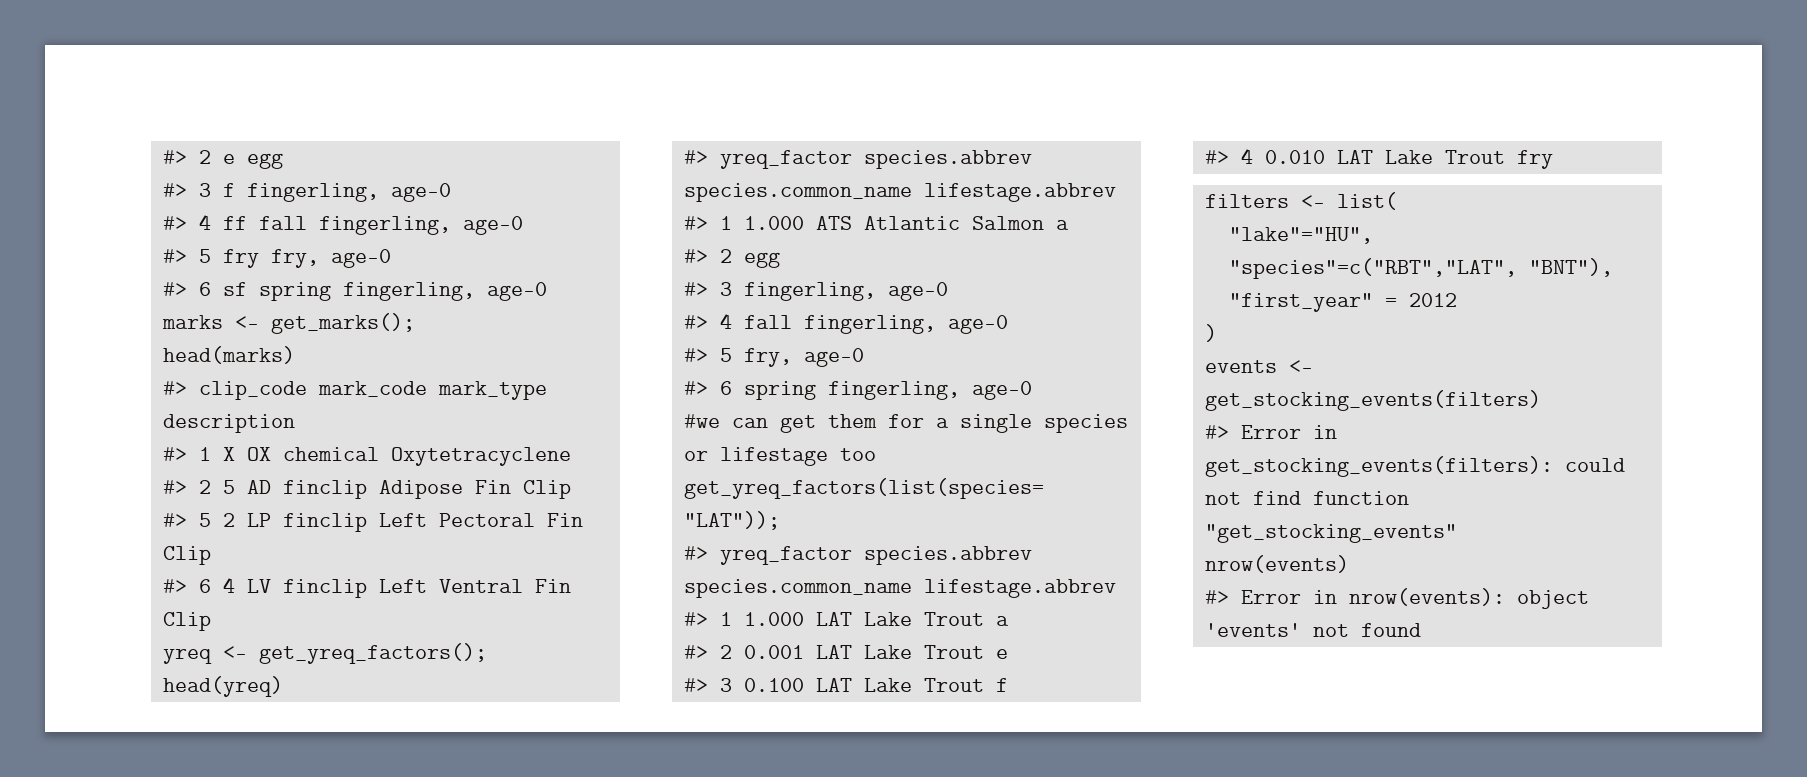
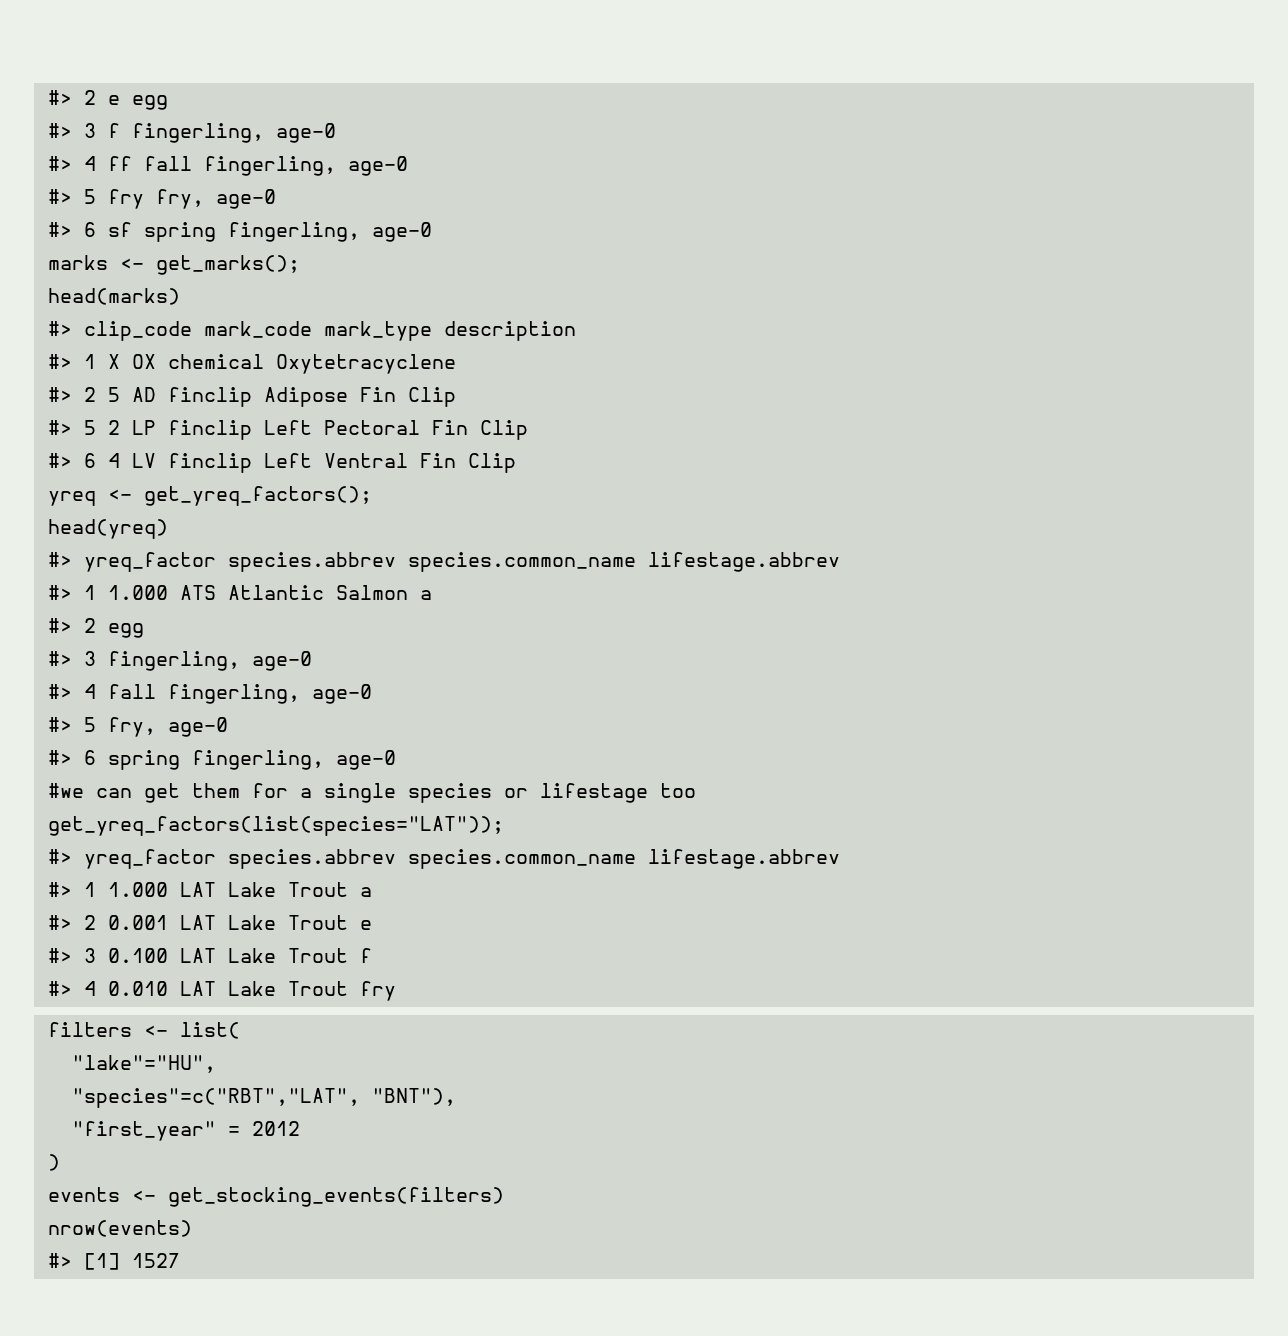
[1205,425,1338,439] [1205,456,1626,477] [1205,491,1410,505] [1205,524,1458,543] [1205,555,1350,573] [1205,588,1590,609] [1205,623,1422,637] #> Error in get_stocking_events(filters): could not find function "get_stocking_events" // nrow(events) // #> Error in nrow(events): object 'events' not found -> [47,1220,192,1237] [47,1253,180,1270] nrow(events) // #> [1] 1527

